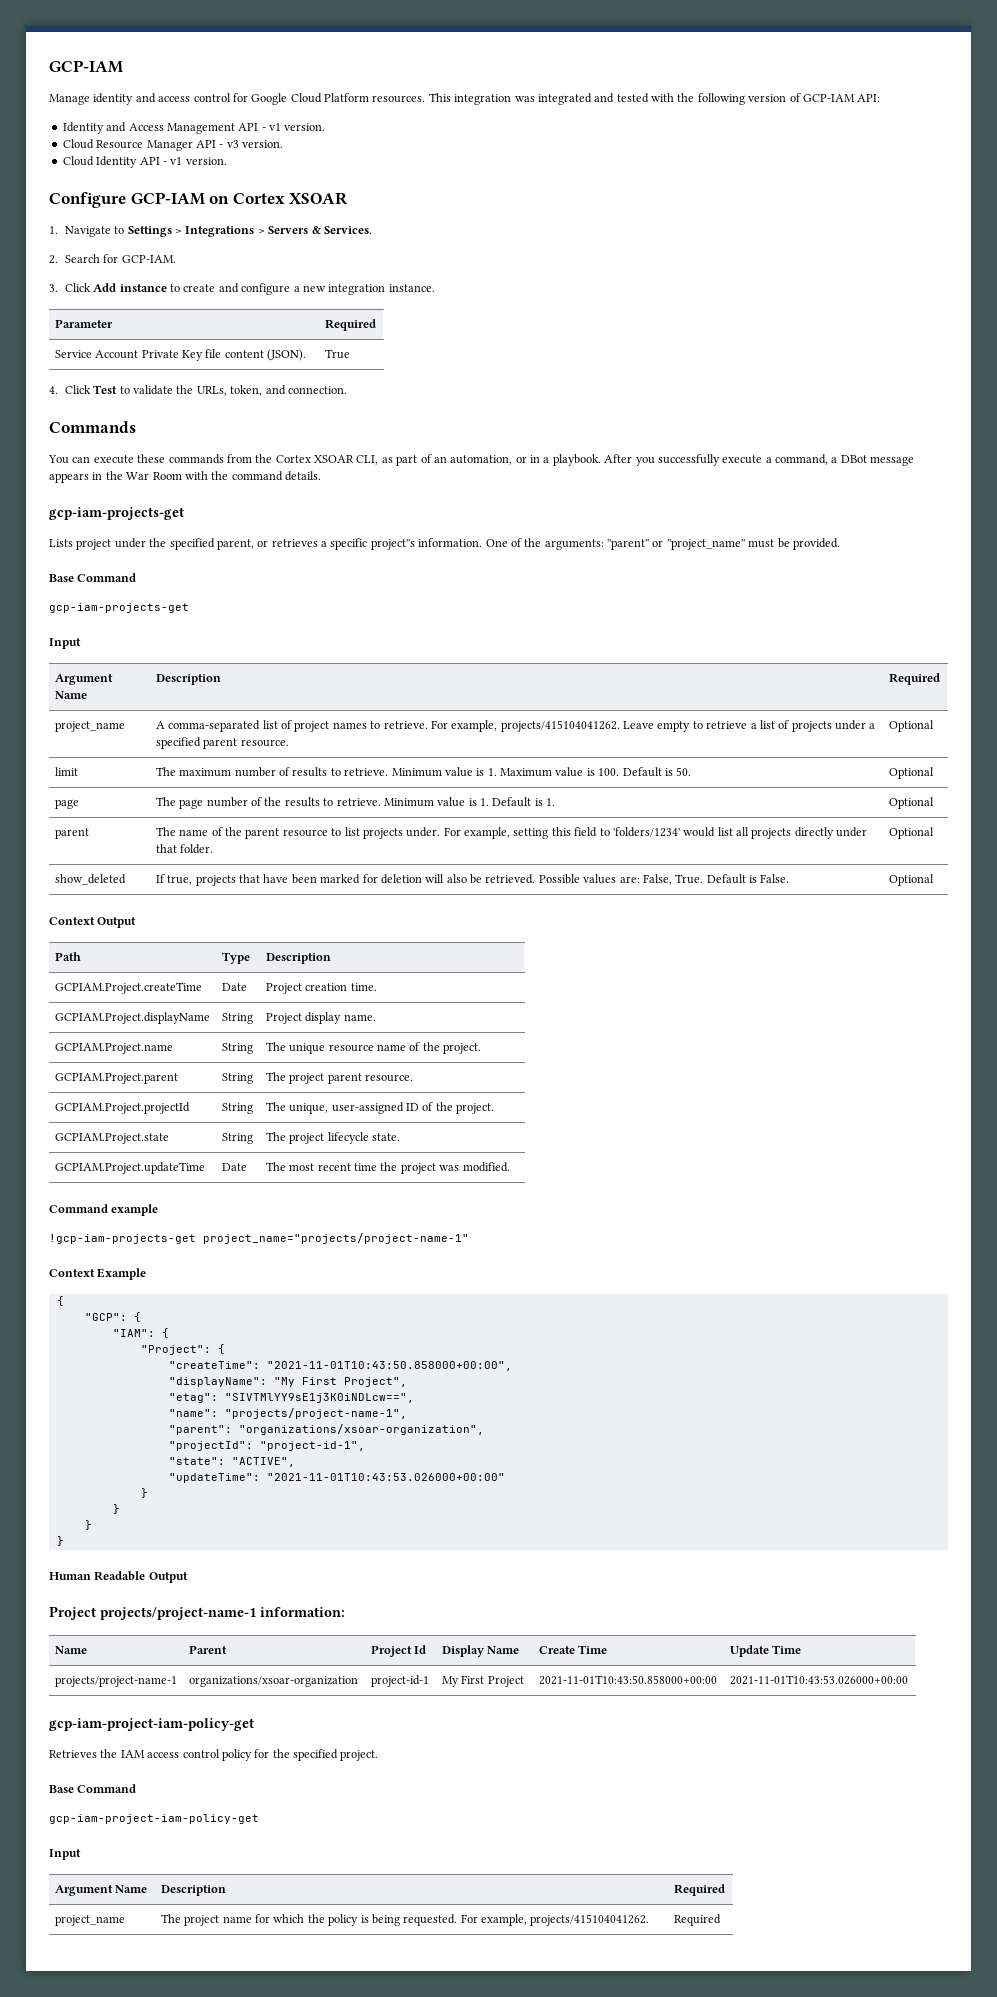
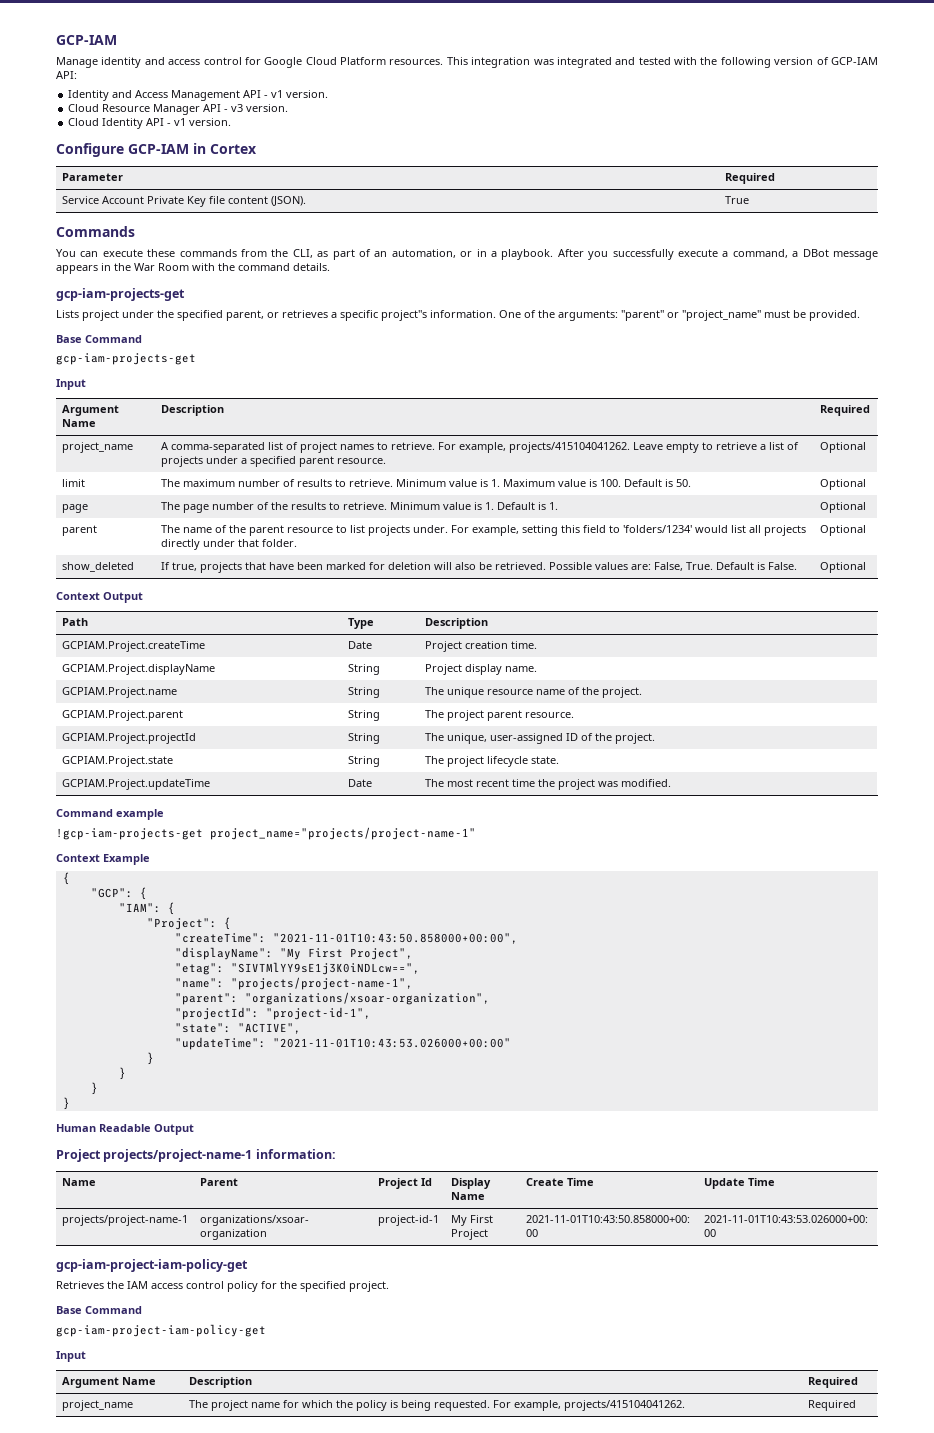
[209,192,349,205] [49,226,372,237] [49,254,176,264] [49,283,435,295] on Cortex XSOAR // 1. Navigate to Settings > Integrations > Servers & Services. // 2. Search for GCP-IAM. // 3. Click Add instance to create and configure a new integration instance. -> [193,143,257,154] in Cortex
[49,385,347,396] // 4. Click Test to validate the URLs, token, and connection. -> (749, 200) none
[275,455,354,463] Cortex XSOAR -> (289, 253) none

